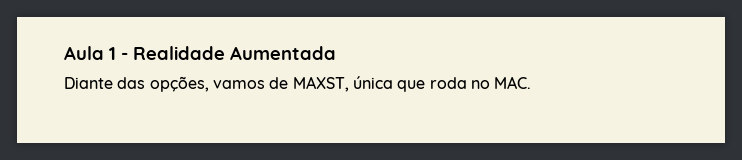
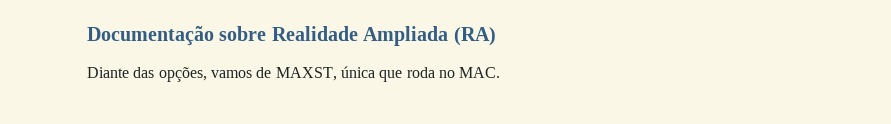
[64,46,336,60] Aula 1 - Realidade Aumentada -> [87,26,496,46] Documentação sobre Realidade Ampliada (RA)

